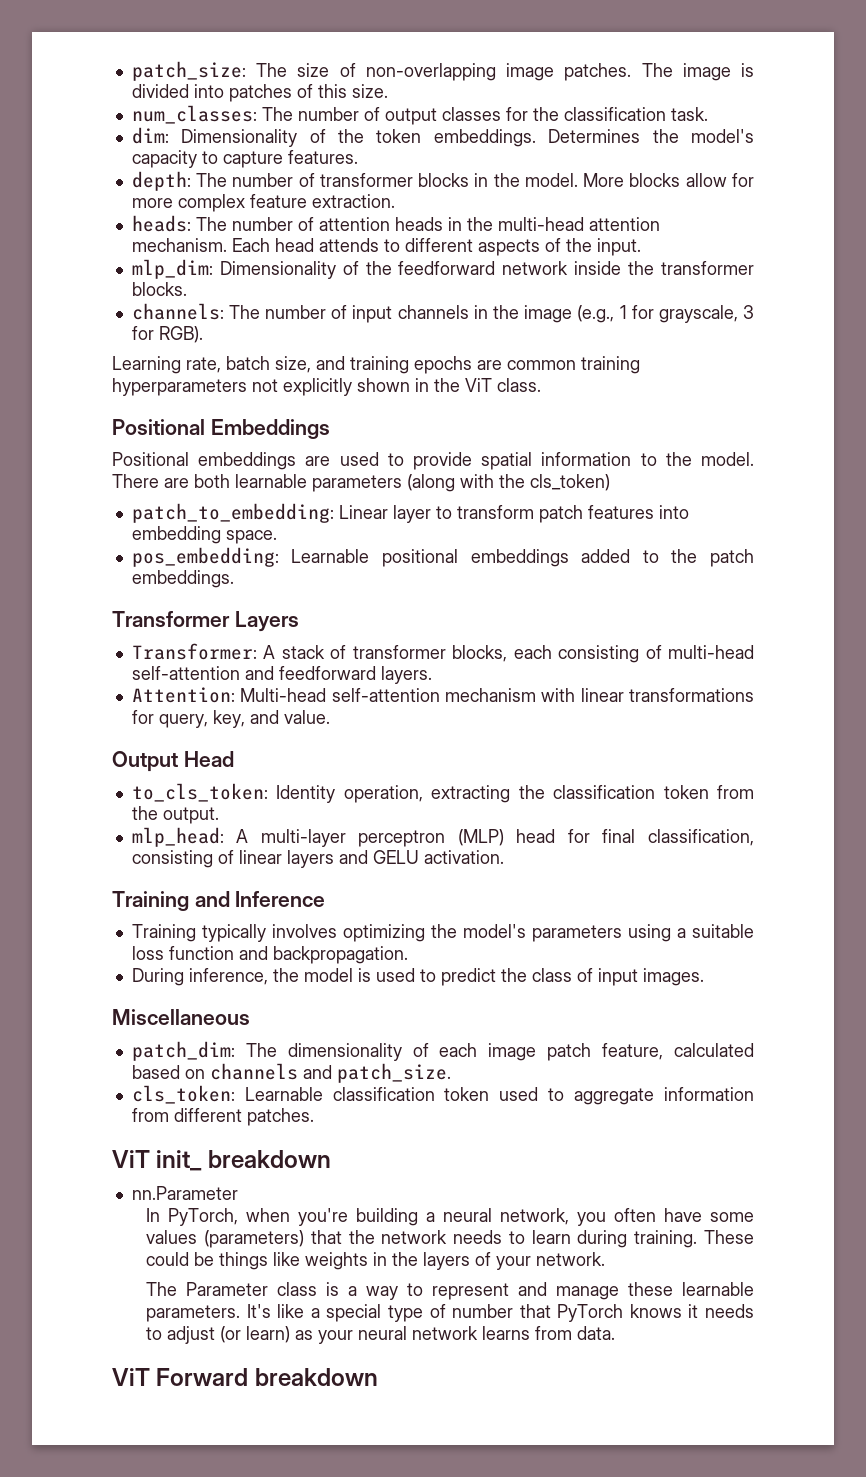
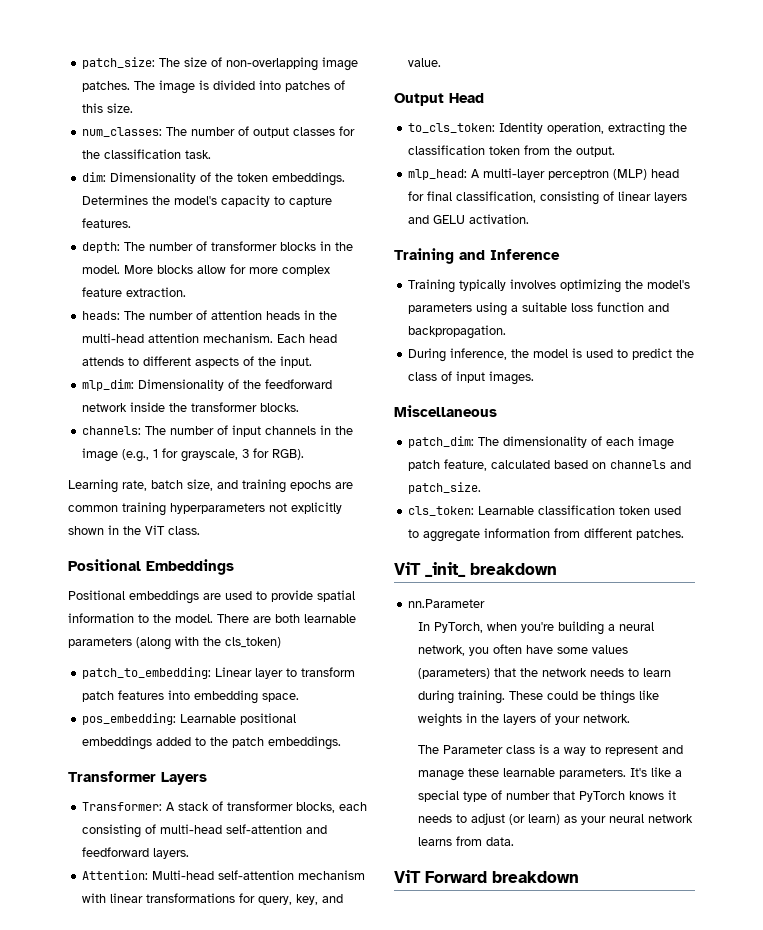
[156,1150,203,1171] init_ -> [425,562,466,577] _init_

